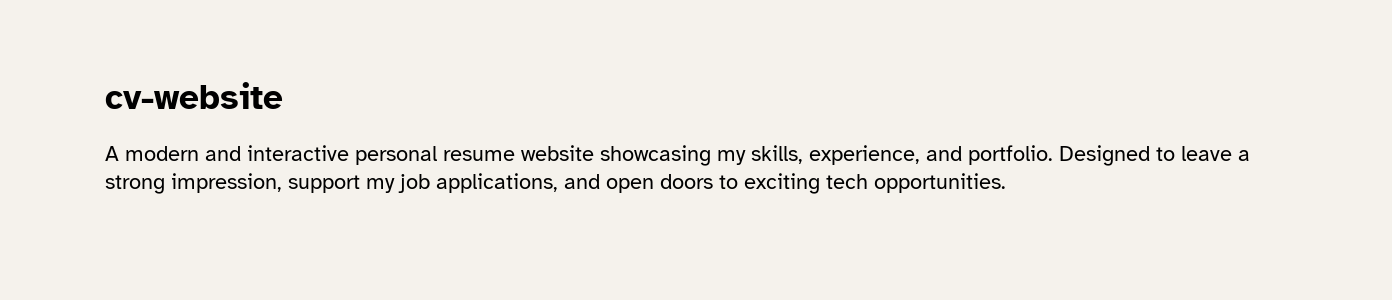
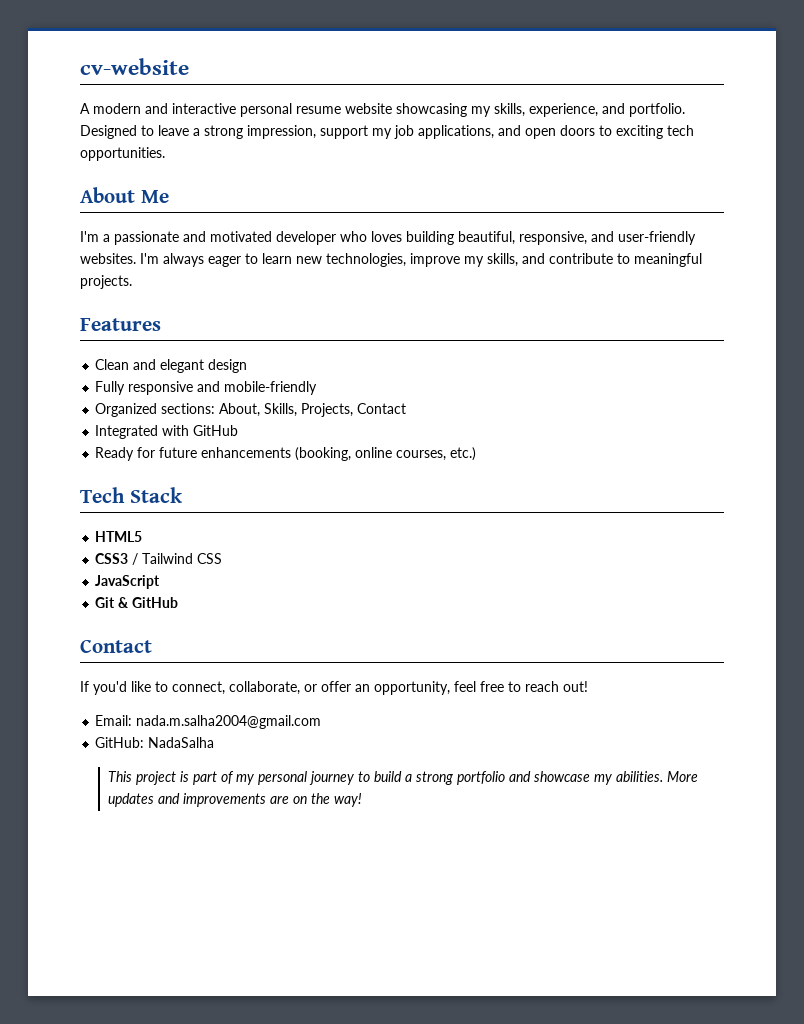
(1006, 183) none -> [80,187,169,203] [80,231,696,245] [80,253,702,267] [80,275,132,289] [80,318,161,331] [95,359,248,373] [95,381,318,395] [95,403,407,417] [95,425,239,439] [95,447,477,461] [80,487,183,503] [95,531,143,542] [95,553,223,565] [95,575,161,589] [95,597,179,608] [80,640,152,653] [80,681,588,695] [95,715,322,729] [95,737,215,748] [107,771,698,785] [107,793,362,807] // About Me // I'm a passionate and motivated developer who loves building beautiful, responsive, and user-friendly websites. I'm always eager to learn new technologies, improve my skills, and contribute to meaningful projects. // Features // Clean and elegant design // Fully responsive and mobile-friendly // Organized sections: About, Skills, Projects, Contact // Integrated with GitHub // Ready for future enhancements (booking, online courses, etc.) // Tech Stack // HTML5 // CSS3 / Tailwind CSS // JavaScript // Git & GitHub // Contact // If you'd like to connect, collaborate, or offer an opportunity, feel free to reach out! // Email: nada.m.salha2004@gmail.com // GitHub: NadaSalha // This project is part of my personal journey to build a strong portfolio and showcase my abilities. More updates and improvements are on the way!

